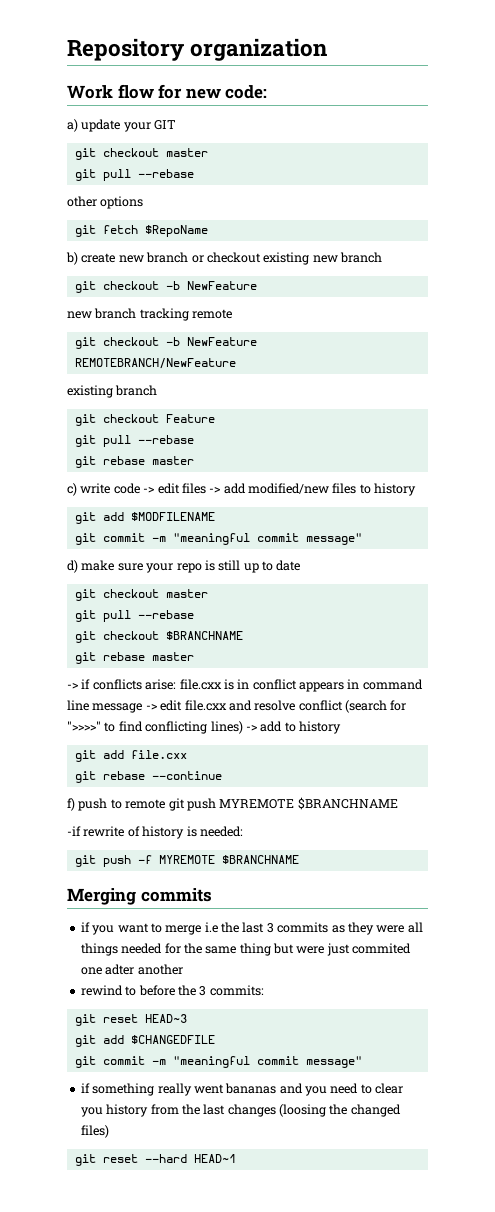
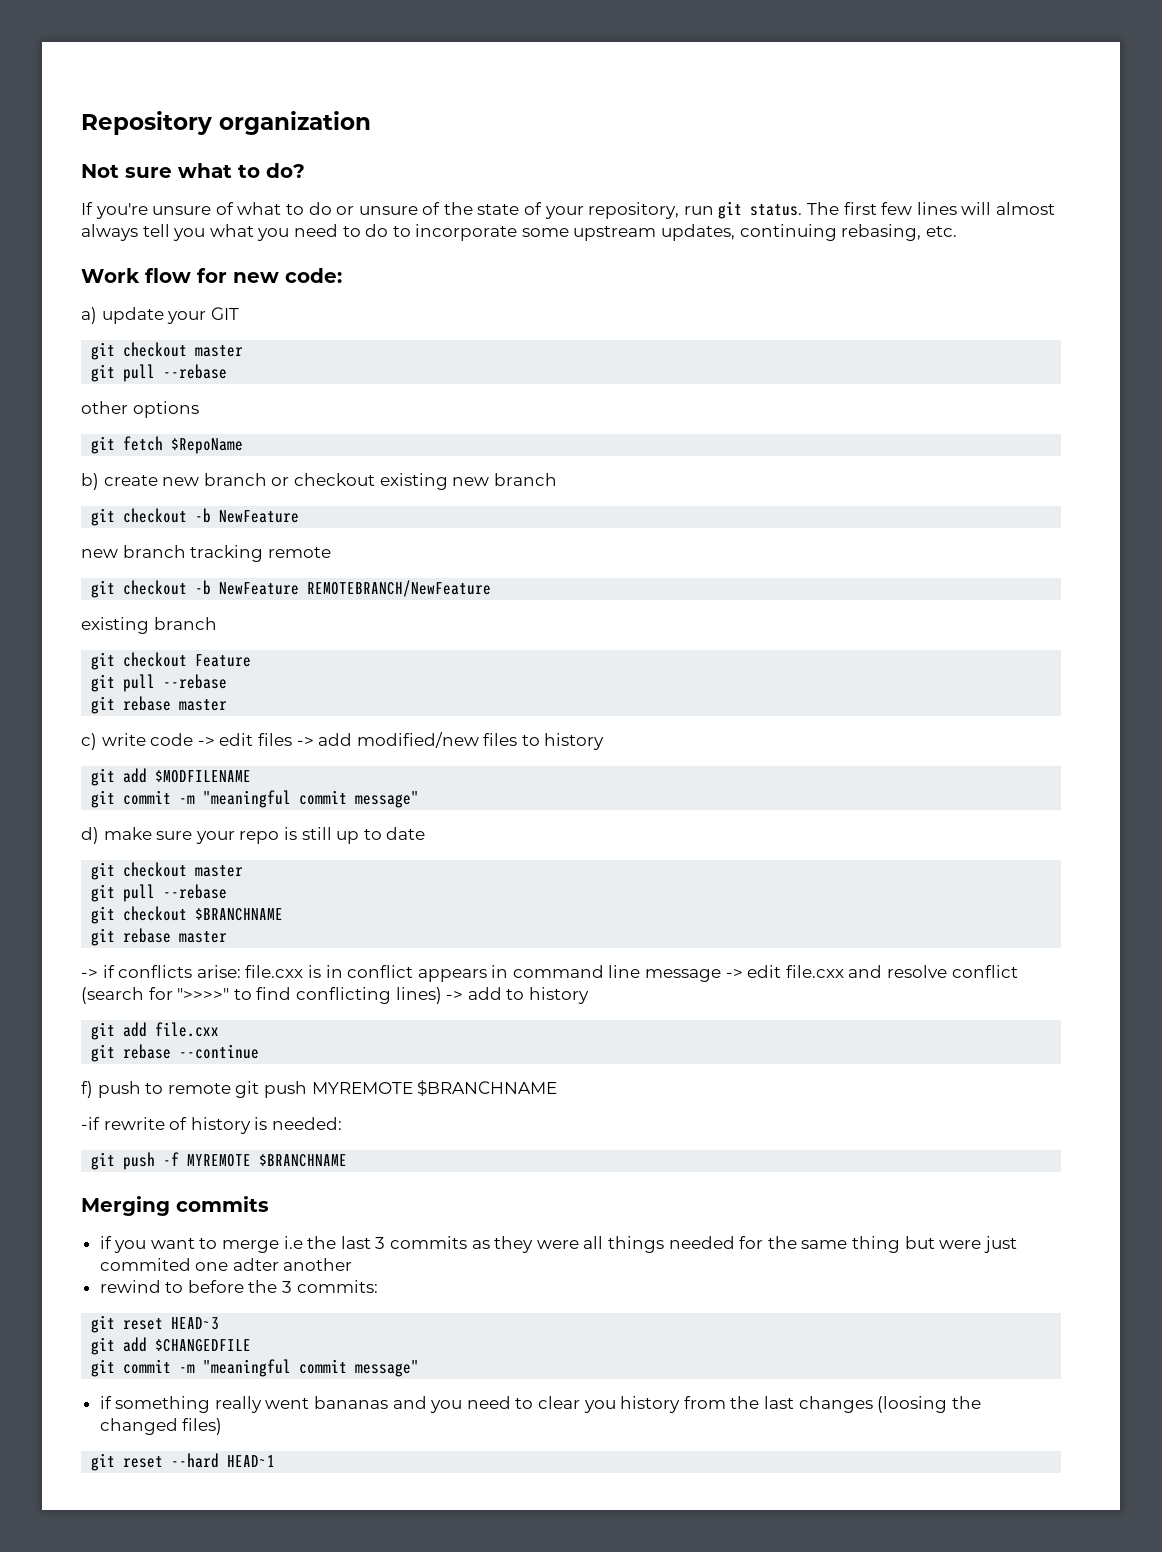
(328, 49) none -> [81,163,305,178] [81,201,1055,219] [81,224,957,241] // Not sure what to do? // If you're unsure of what to do or unsure of the state of your repository, run git status. The first few lines will almost always tell you what you need to do to incorporate some upstream updates, continuing rebasing, etc.

